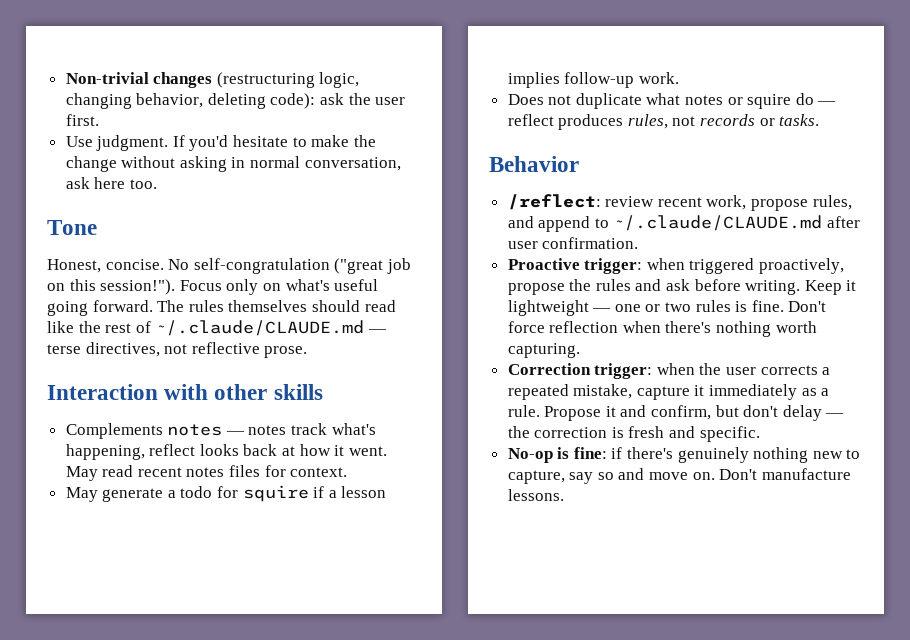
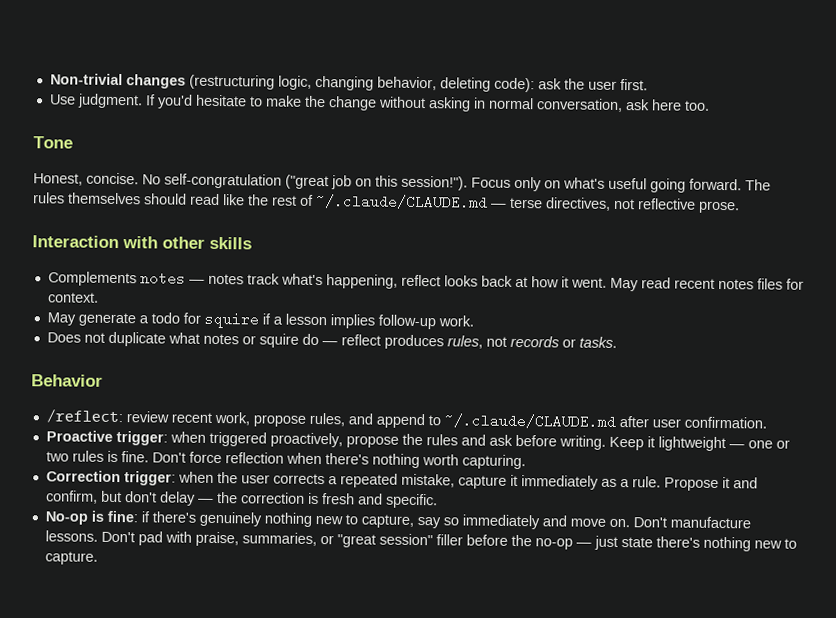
(614, 476) none -> [461,514,540,530] immediately
(564, 495) none -> [100,531,797,552] [44,551,98,565] Don't pad with praise, summaries, or "great session" filler before the no-op — just state there's nothing new to capture.

